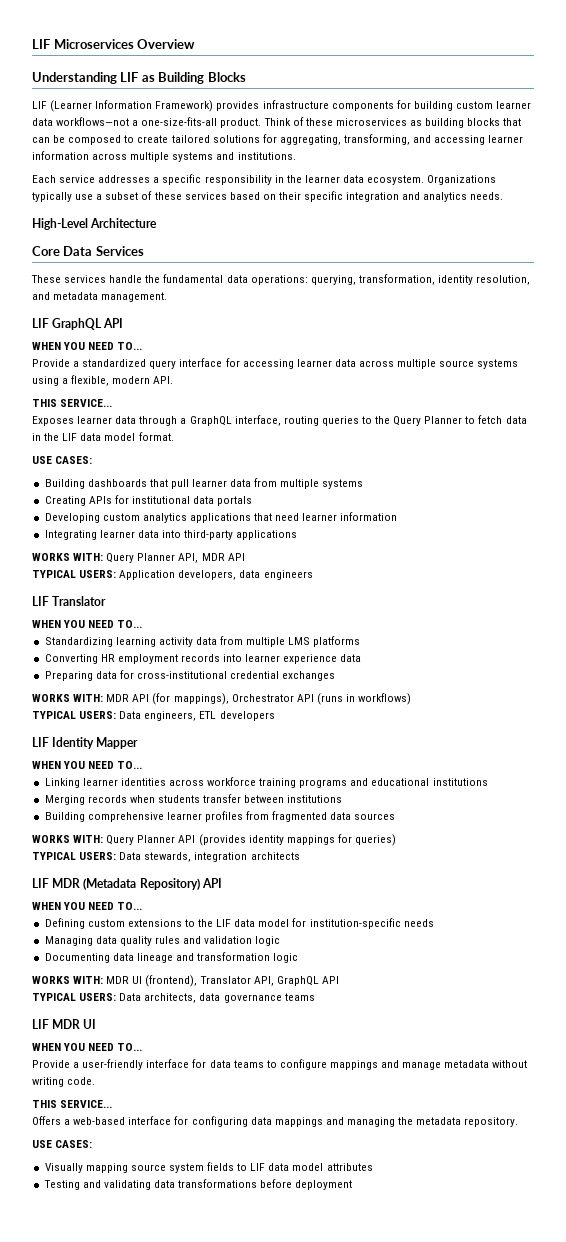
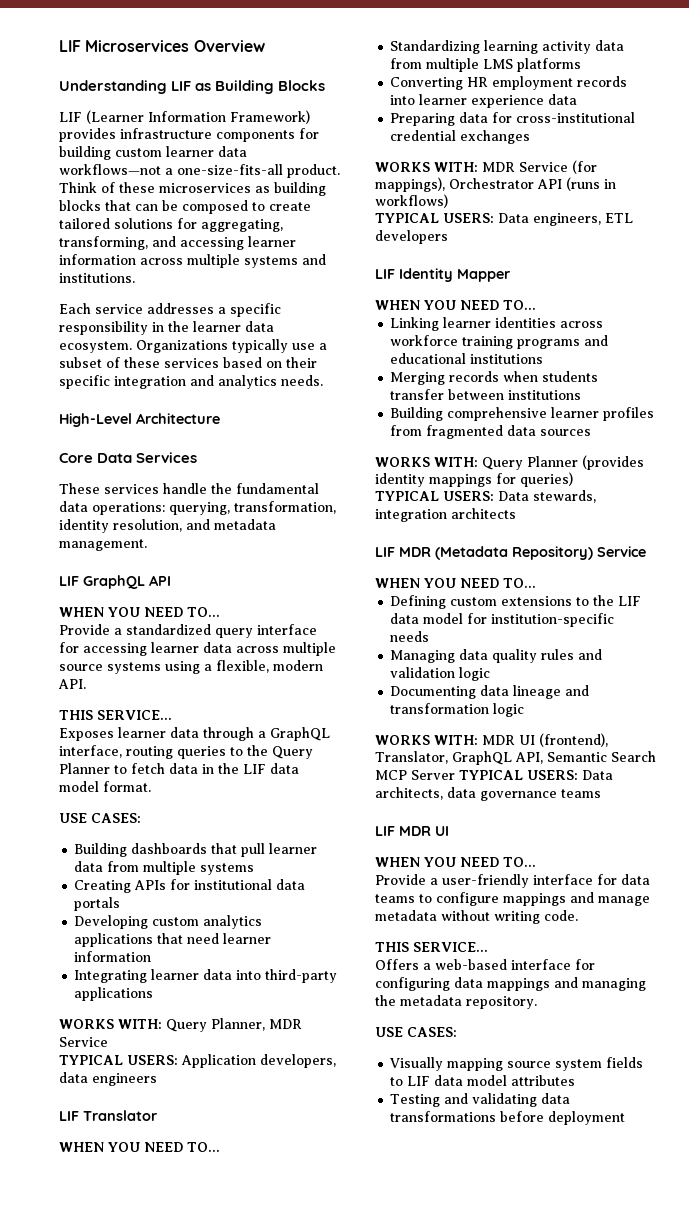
[137,553,245,563] Planner API, MDR API -> [211,1018,302,1031] [59,1037,108,1047] Planner, MDR Service
[132,694,150,702] API -> [519,162,568,172] Service
[178,835,196,843] API -> (578, 461) none
[201,878,222,888] API -> [597,546,646,557] Service
[199,976,339,986] Translator API, GraphQL API // -> [375,751,656,765] [375,770,455,780] Translator, GraphQL API, Semantic Search MCP Server

